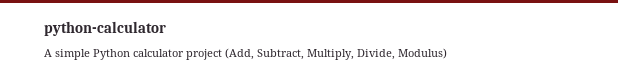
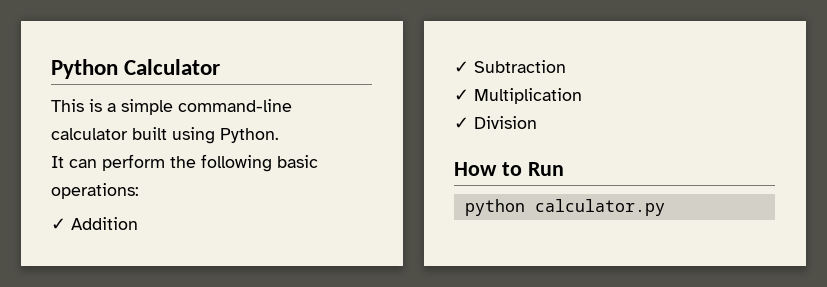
[44,21,166,36] [44,48,447,60] python-calculator // A simple Python calculator project (Add, Subtract, Multiply, Divide, Modulus) -> [51,59,221,79] [51,99,292,115] [51,127,279,144] [51,154,318,172] [51,183,139,199] [51,217,138,230] [454,60,566,73] [454,88,582,104] [454,116,537,129] [454,162,564,176] [464,199,665,216] Python Calculator // This is a simple command-line calculator built using Python. // It can perform the following basic operations: // ✓ Addition // ✓ Subtraction // ✓ Multiplication // ✓ Division // How to Run // python calculator.py

